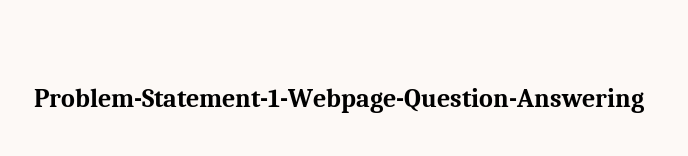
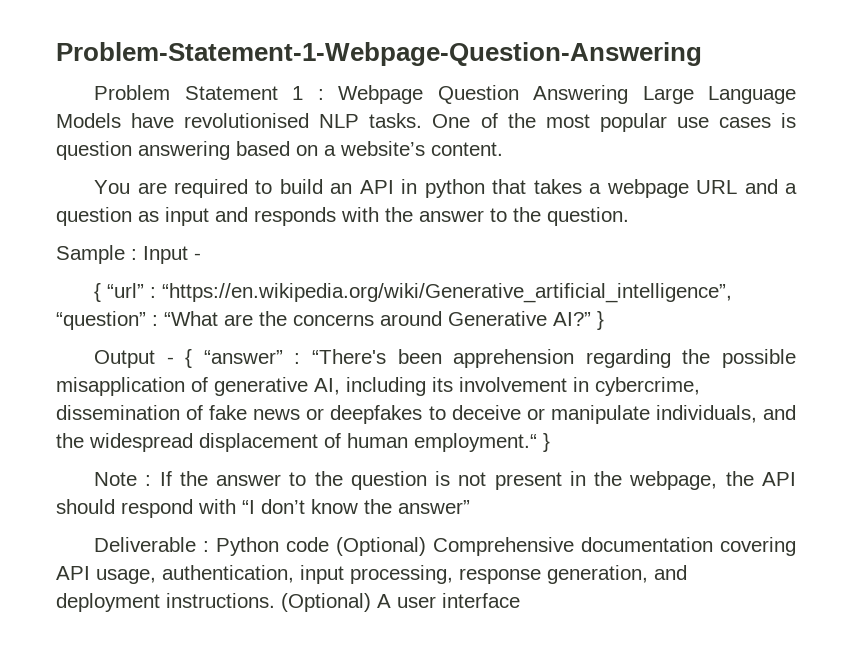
(644, 100) none -> [94,85,796,104] [56,113,796,132] [56,141,503,160] [94,179,797,198] [56,207,629,226] [56,245,201,264] [94,283,733,303] [56,311,604,330] [94,349,796,368] [56,377,700,396] [56,405,796,424] [56,433,550,452] [94,471,797,490] [56,499,470,518] [94,537,796,556] [56,565,687,584] [56,593,520,612] // Problem Statement 1 : Webpage Question Answering Large Language Models have revolutionised NLP tasks. One of the most popular use cases is question answering based on a website’s content. // You are required to build an API in python that takes a webpage URL and a question as input and responds with the answer to the question. // Sample : Input - // { “url” : “https://en.wikipedia.org/wiki/Generative_artificial_intelligence”, “question” : “What are the concerns around Generative AI?” } // Output - { “answer” : “There's been apprehension regarding the possible misapplication of generative AI, including its involvement in cybercrime, dissemination of fake news or deepfakes to deceive or manipulate individuals, and the widespread displacement of human employment.“ } // Note : If the answer to the question is not present in the webpage, the API should respond with “I don’t know the answer” // Deliverable : Python code (Optional) Comprehensive documentation covering API usage, authentication, input processing, response generation, and deployment instructions. (Optional) A user interface

